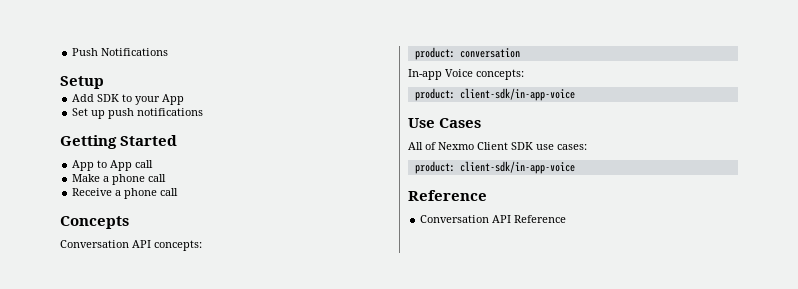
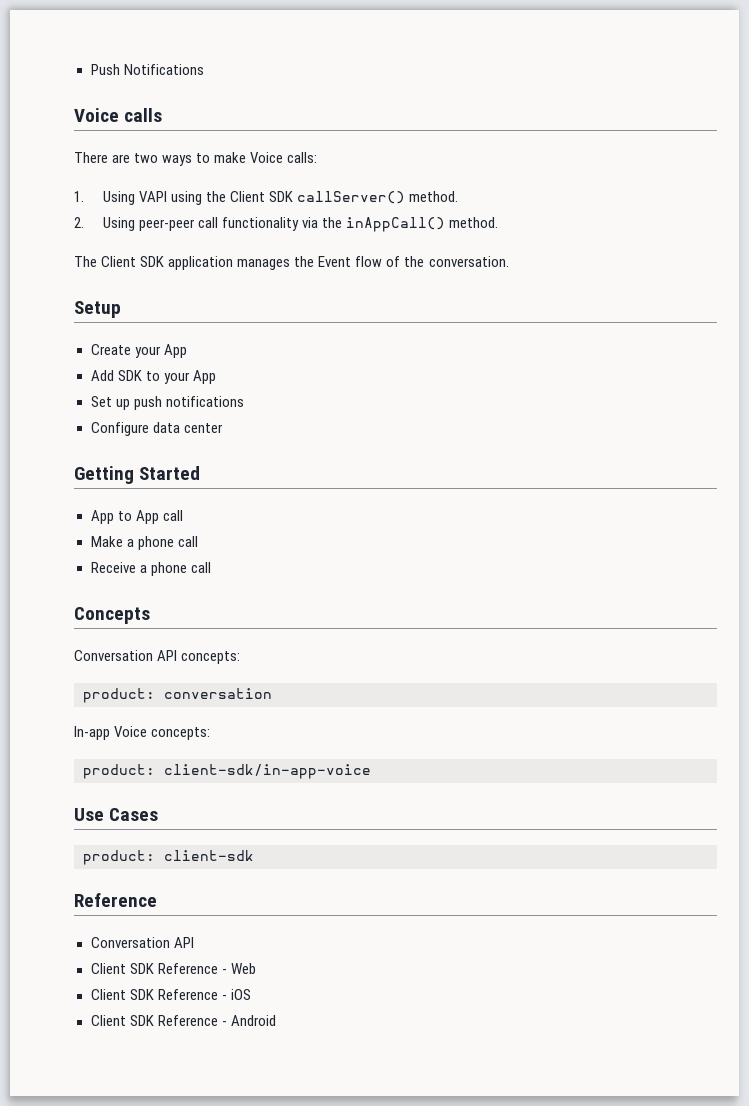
[60,76,104,89] Setup -> [74,108,163,122] [74,152,318,166] [74,191,459,205] [74,217,499,232] [74,256,509,270] [74,301,121,318] [90,344,187,358] Voice calls // There are two ways to make Voice calls: // 1. Using VAPI using the Client SDK callServer() method. // 2. Using peer-peer call functionality via the inAppCall() method. // The Client SDK application manages the Event flow of the conversation. // Setup // Create your App
(204, 112) none -> [90,422,223,436] // Configure data center
[408,142,587,150] [414,161,575,174] // All of Nexmo Client SDK use cases: // product: client-sdk/in-app-voice -> [83,850,254,865] // product: client-sdk
[514,215,567,223] Reference -> [90,963,256,974] [90,989,251,1000] [90,1015,276,1026] // Client SDK Reference - Web // Client SDK Reference - iOS // Client SDK Reference - Android

